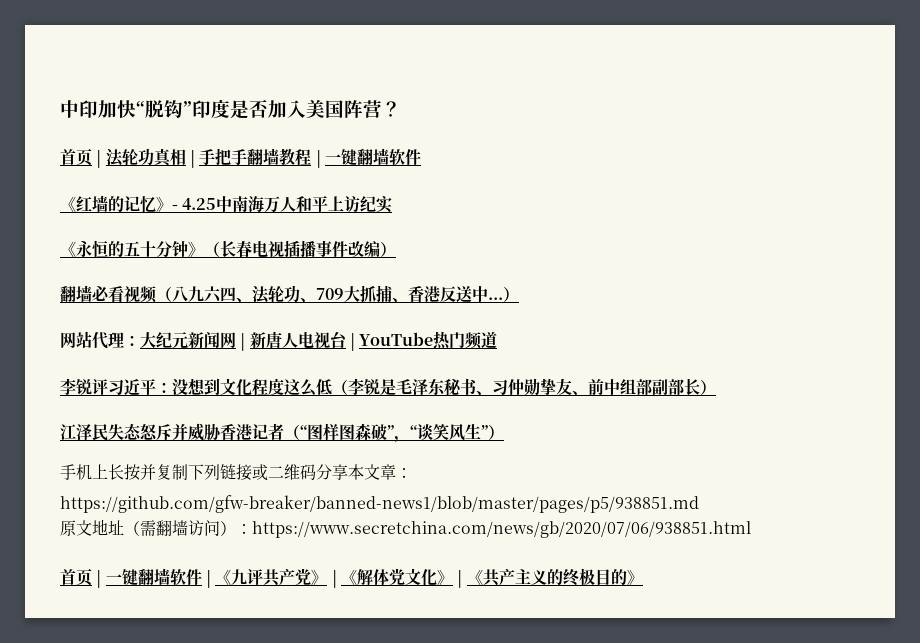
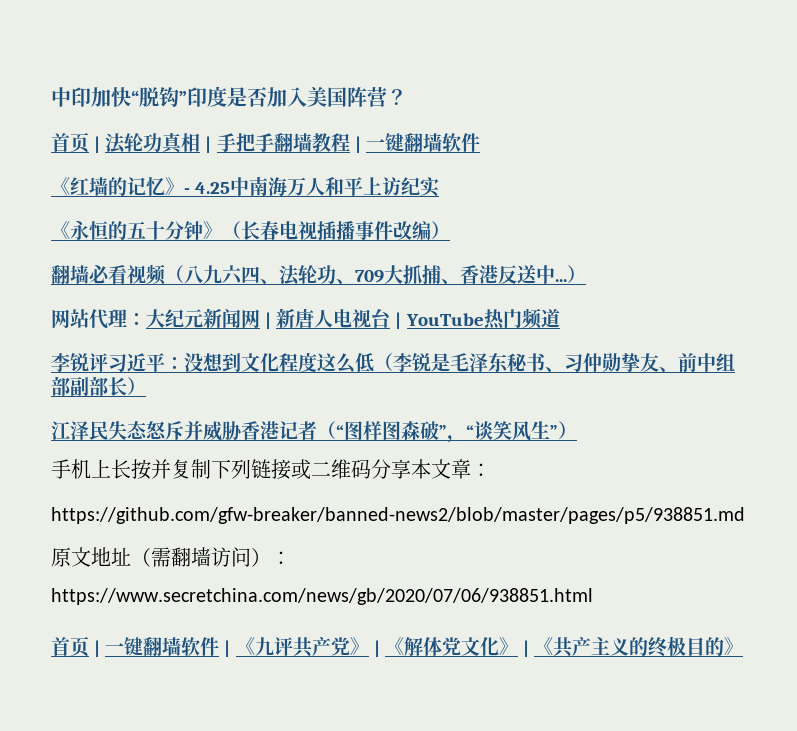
[60,495,699,513] https://github.com/gfw-breaker/banned-news1/blob/master/pages/p5/938851.md -> [51,507,745,524] https://github.com/gfw-breaker/banned-news2/blob/master/pages/p5/938851.md

